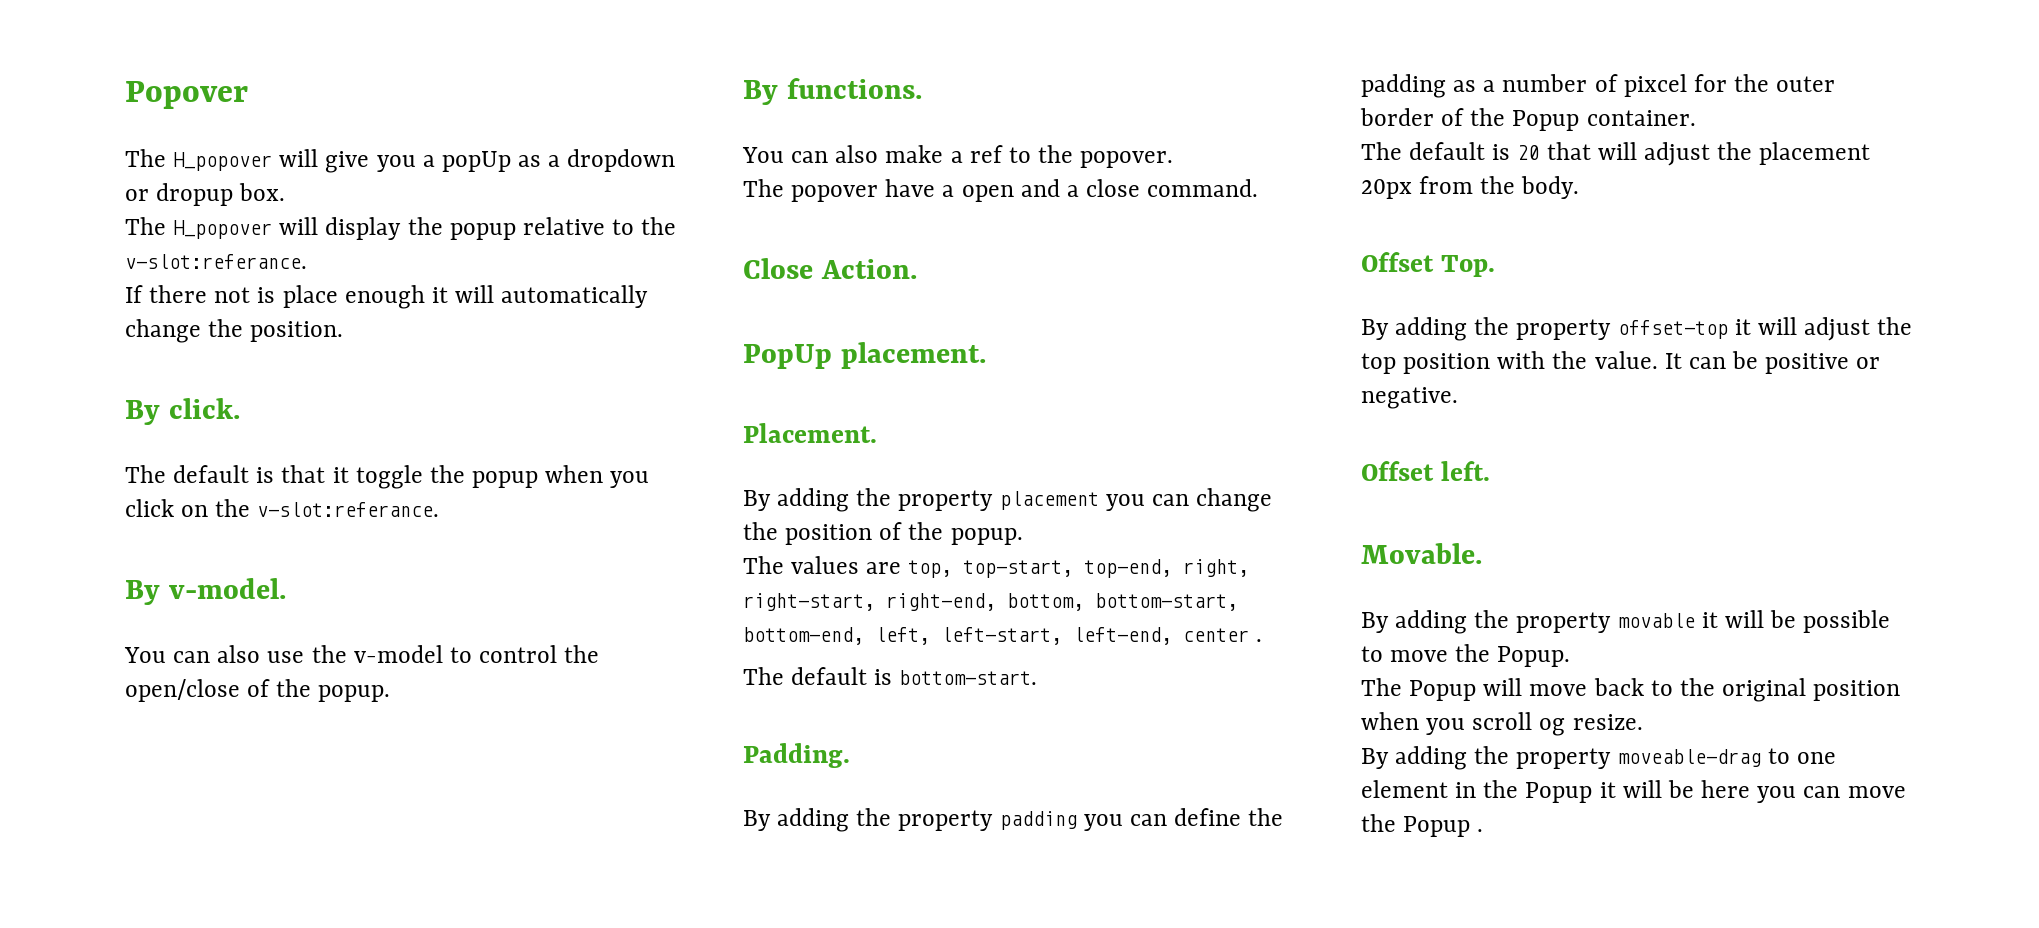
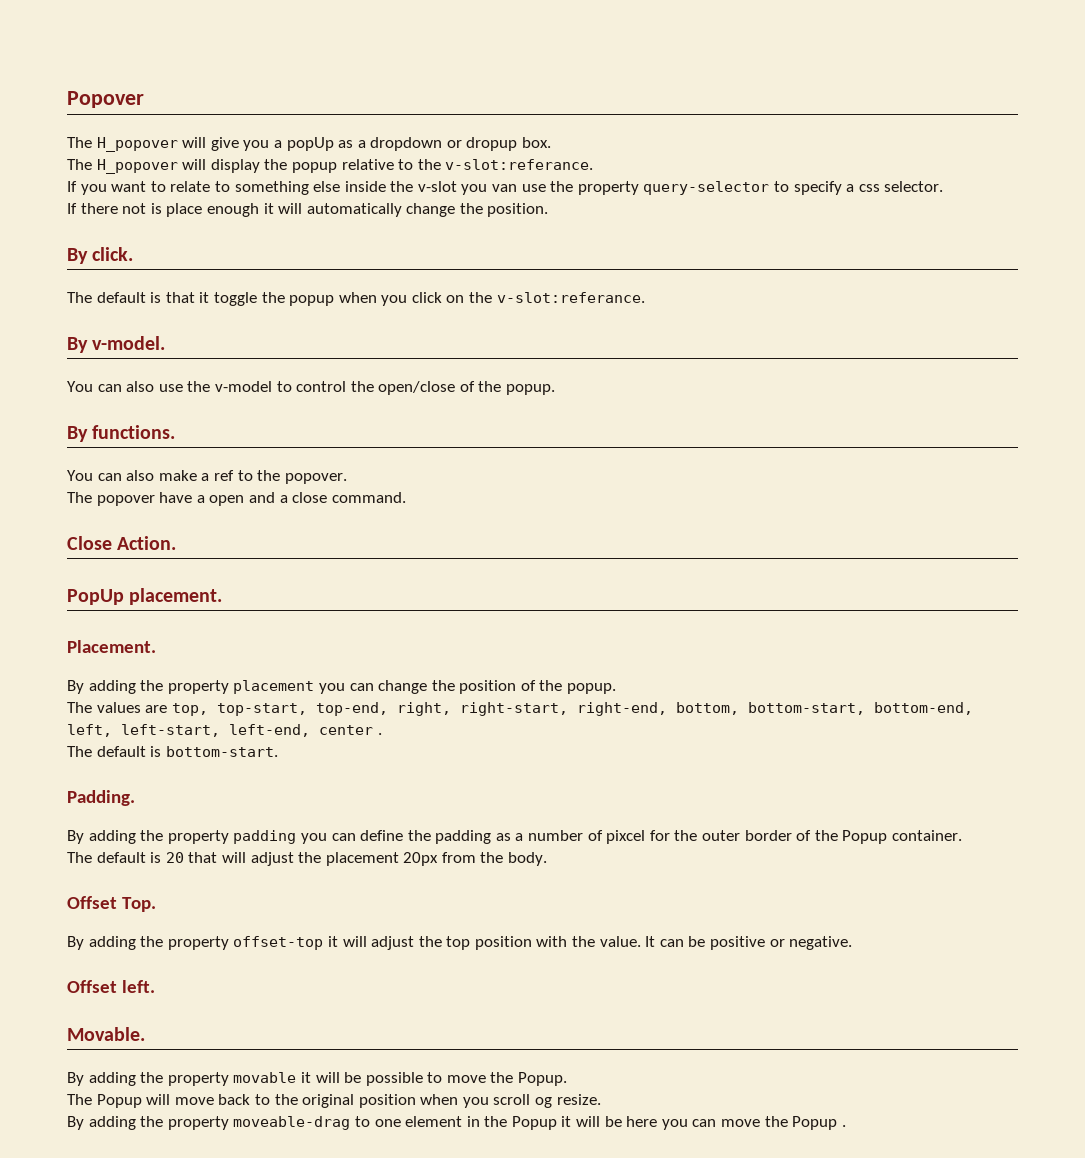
(307, 261) none -> [67,181,944,195] // If you want to relate to something else inside the v-slot you van use the property query-selector to specify a css selector.

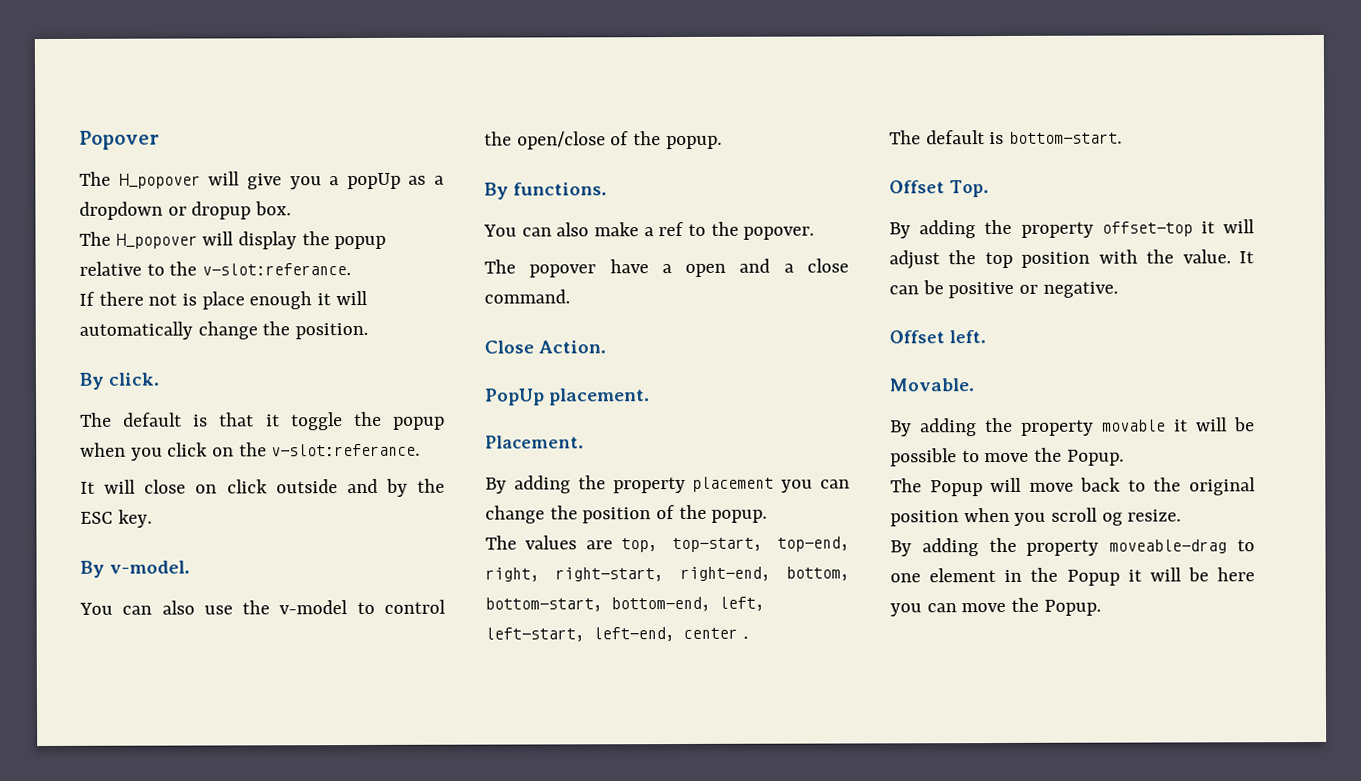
[67,181,944,195] // If you want to relate to something else inside the v-slot you van use the property query-selector to specify a css selector. -> (352, 269) none
(645, 297) none -> [80,478,445,497] [80,509,152,528] // It will close on click outside and by the ESC key.
[67,790,135,806] [67,830,962,844] [67,852,548,866] // Padding. // By adding the property padding you can define the padding as a number of pixcel for the outer border of the Popup container. // The default is 20 that will adjust the placement 20px from the body. -> (1123, 137) none
[792,1116,846,1130] Popup . -> [1043,599,1101,616] Popup.

